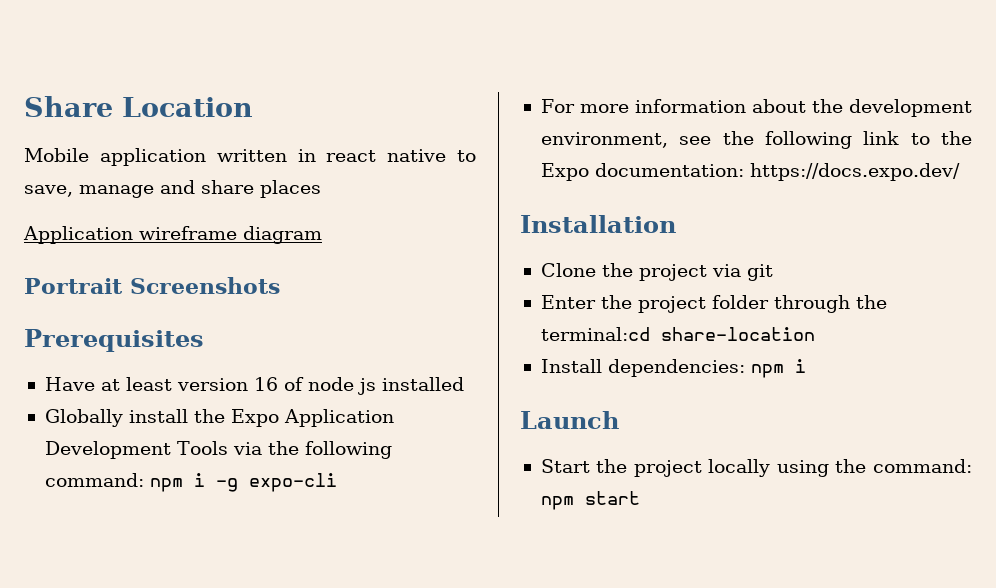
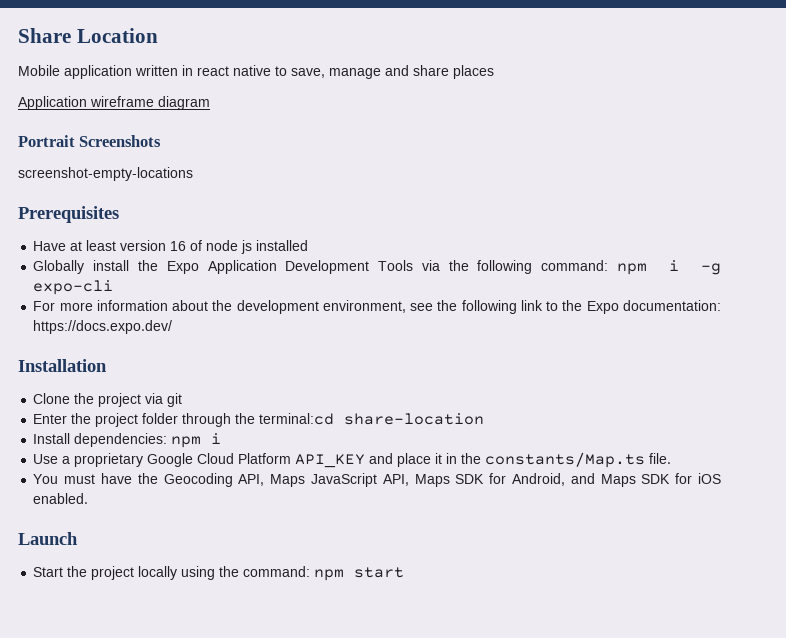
(280, 285) none -> [18,167,193,181] // screenshot-empty-locations
(806, 366) none -> [33,452,672,468] [33,473,721,487] [33,493,89,504] // Use a proprietary Google Cloud Platform API_KEY and place it in the constants/Map.ts file. // You must have the Geocoding API, Maps JavaScript API, Maps SDK for Android, and Maps SDK for iOS enabled.

